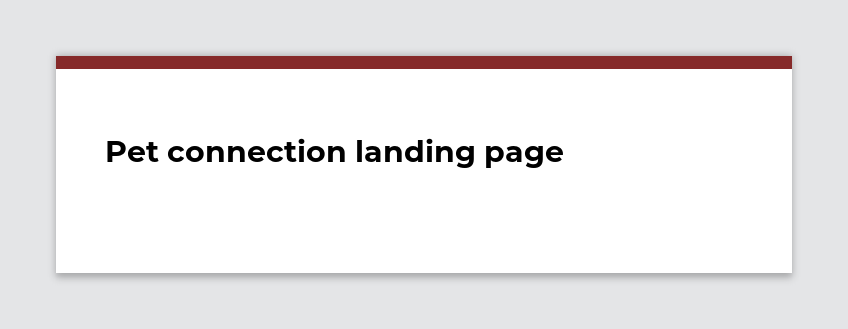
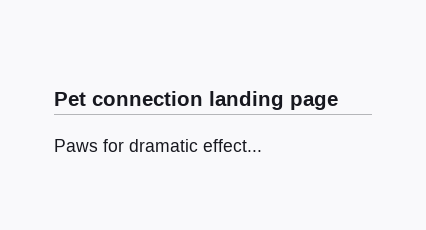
(565, 157) none -> [54,139,262,152] // Paws for dramatic effect...

